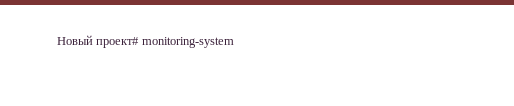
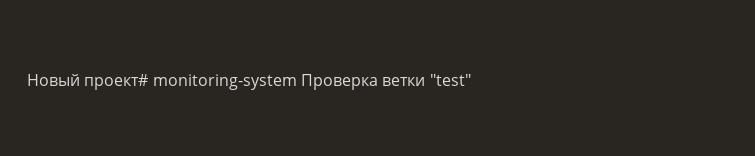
(234, 42) none -> [300,74,471,90] Проверка ветки "test"

